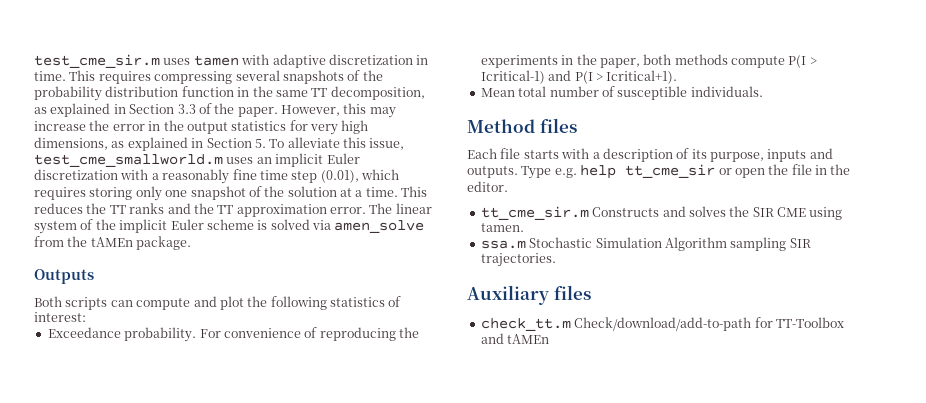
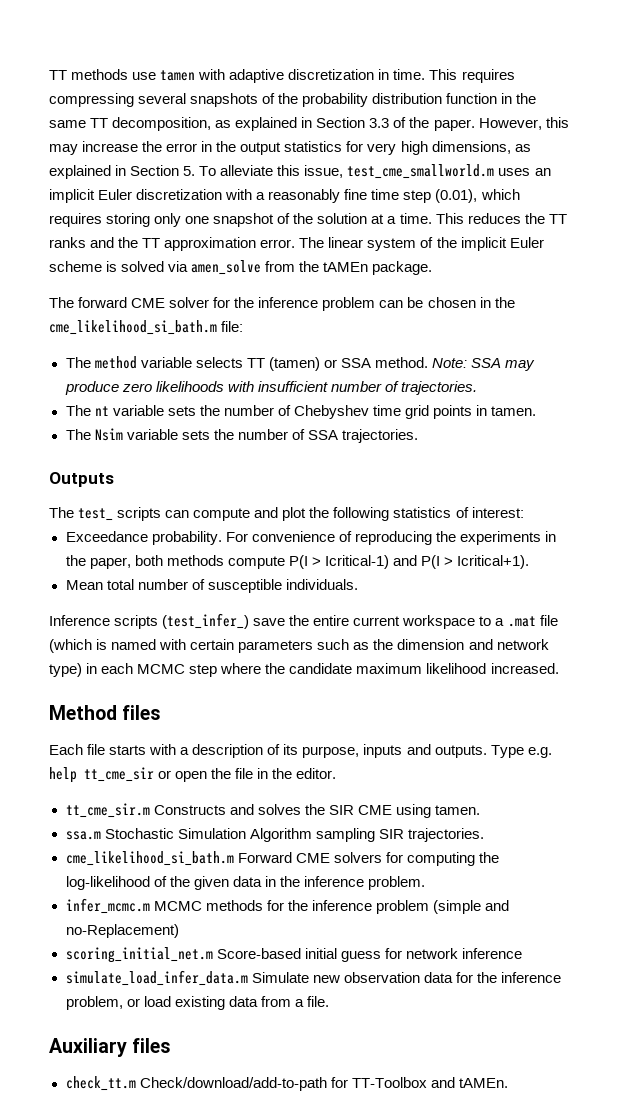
[34,54,191,68] test_cme_sir.m uses -> [49,69,157,80] TT methods use
(192, 243) none -> [49,297,515,311] [49,320,244,335] [65,356,536,371] [64,381,477,395] [65,405,537,419] [65,428,418,443] // The forward CME solver for the inference problem can be chosen in the cme_likelihood_si_bath.m file: // The method variable selects TT (tamen) or SSA method. Note: SSA may produce zero likelihoods with insufficient number of trajectories. // The nt variable sets the number of Chebyshev time grid points in tamen. // The Nsim variable sets the number of SSA trajectories.
[34,296,62,307] Both -> [49,507,114,521] The test_
(763, 91) none -> [49,613,558,629] [49,639,549,653] [49,663,559,677] // Inference scripts (test_infer_) save the entire current workspace to a .mat file (which is named with certain parameters such as the dimension and network type) in each MCMC step where the candidate maximum likelihood increased.
(556, 260) none -> [65,851,499,866] [65,876,425,890] [65,898,509,914] [65,924,179,938] [65,947,522,963] [65,970,561,986] [65,996,329,1010] // cme_likelihood_si_bath.m Forward CME solvers for computing the log-likelihood of the given data in the inference problem. // infer_mcmc.m MCMC methods for the inference problem (simple and no-Replacement) // scoring_initial_net.m Score-based initial guess for network inference // simulate_load_infer_data.m Simulate new observation data for the inference problem, or load existing data from a file.
[507,334,550,344] tAMEn -> [458,1078,508,1088] tAMEn.

